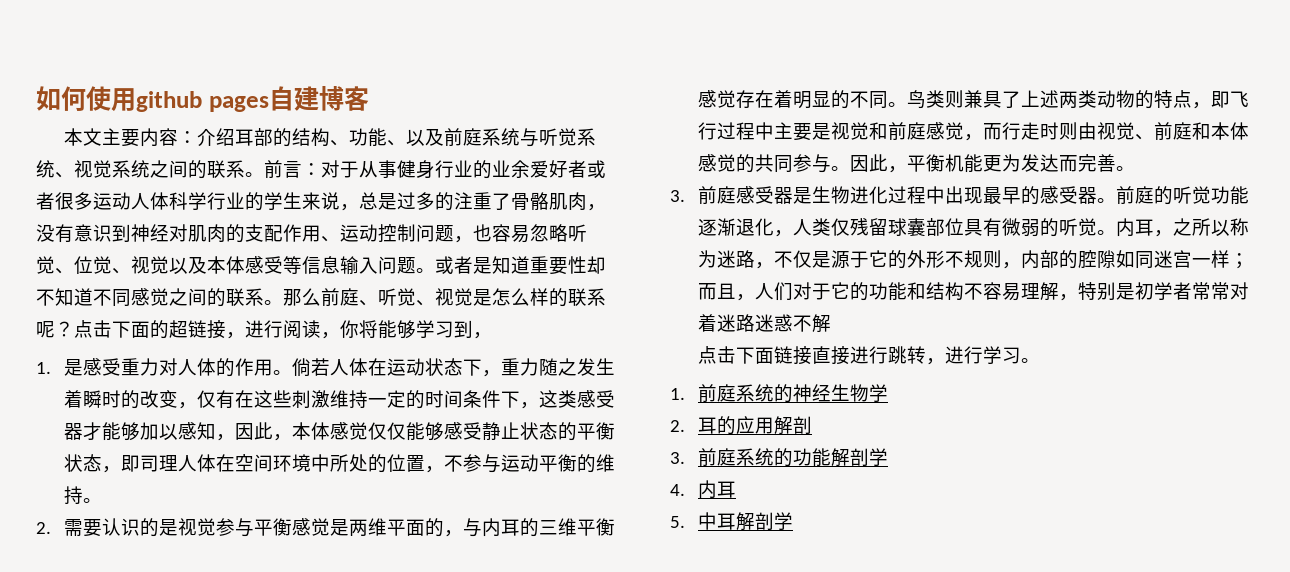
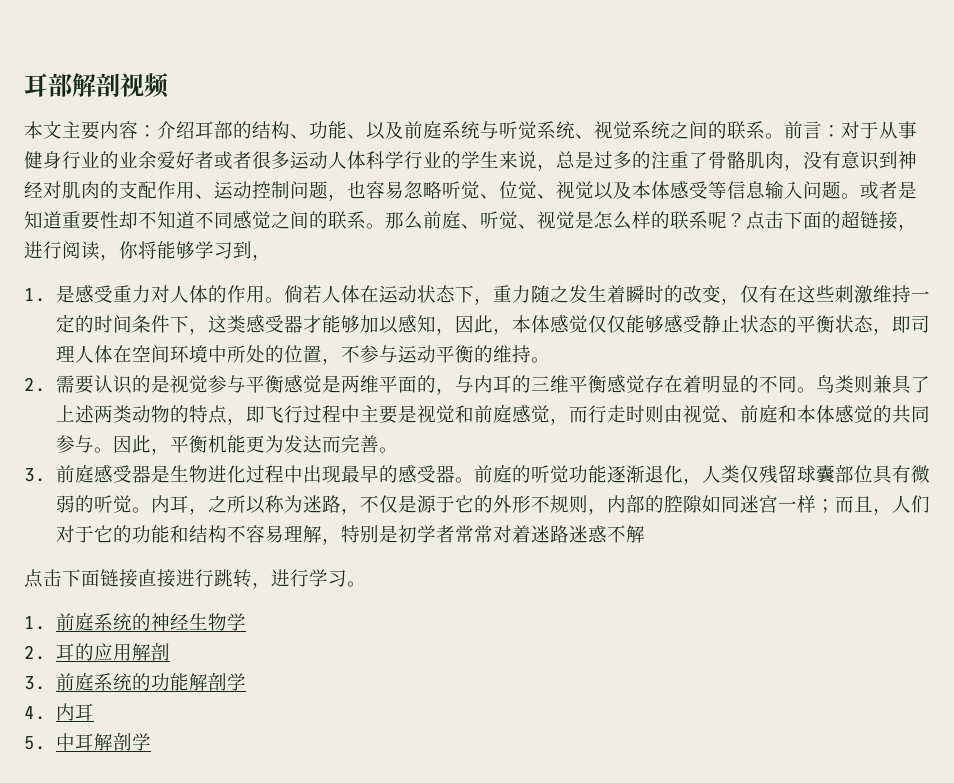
[36,86,369,112] 如何使用github pages自建博客 -> [24,73,169,98] 耳部解剖视频

